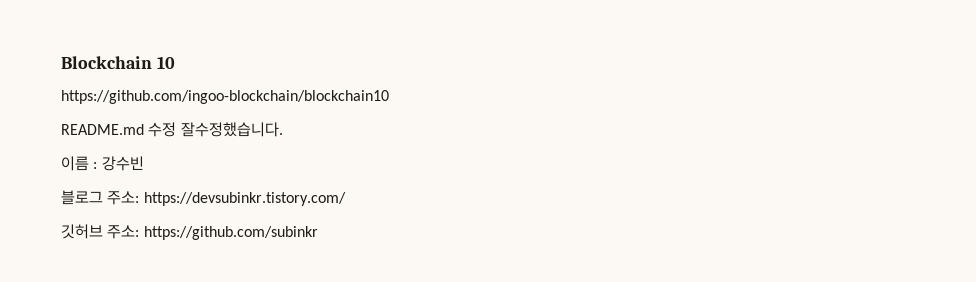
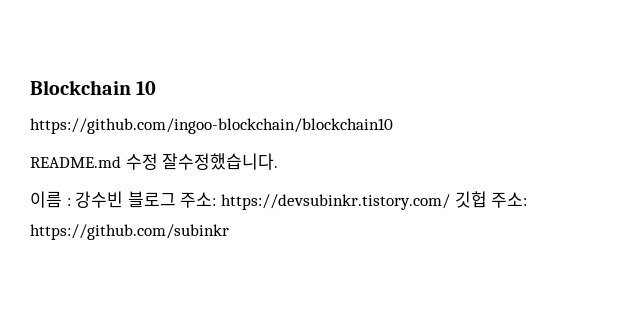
(144, 163) // -> (124, 199) none
[61,224,103,239] // 깃허브 -> [454,191,487,208] 깃헙

